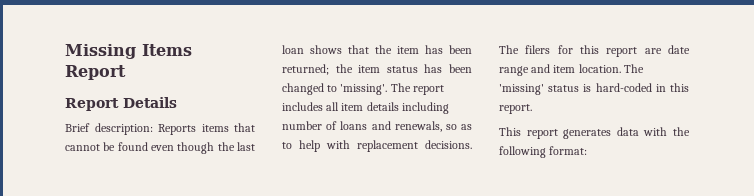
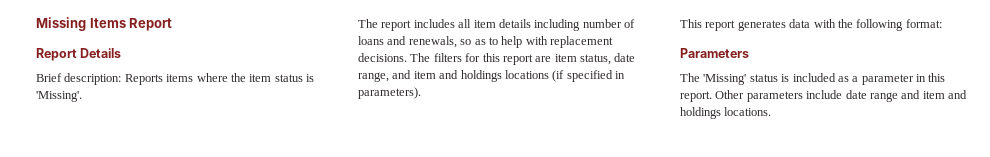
[234,123,255,132] [65,142,255,154] [282,45,472,54] [282,64,472,75] [282,83,388,95] that cannot be found even though the last loan shows that the item has been returned; the item status has been changed to 'missing'. -> [196,73,314,82] [36,91,82,102] where the item status is 'Missing'. //
[525,45,551,54] filers -> [433,53,462,62] filters
[668,45,690,54] [499,64,644,76] [499,83,689,95] [499,104,532,114] date range and item location. The 'missing' status is hard-coded in this report. -> [554,53,636,65] [358,70,625,82] [358,87,421,99] item status, date range, and item and holdings locations (if specified in parameters).
(588, 150) none -> [680,48,749,58] [680,73,946,85] [680,90,967,102] [680,107,772,119] // Parameters // The 'Missing' status is included as a parameter in this report. Other parameters include date range and item and holdings locations.

